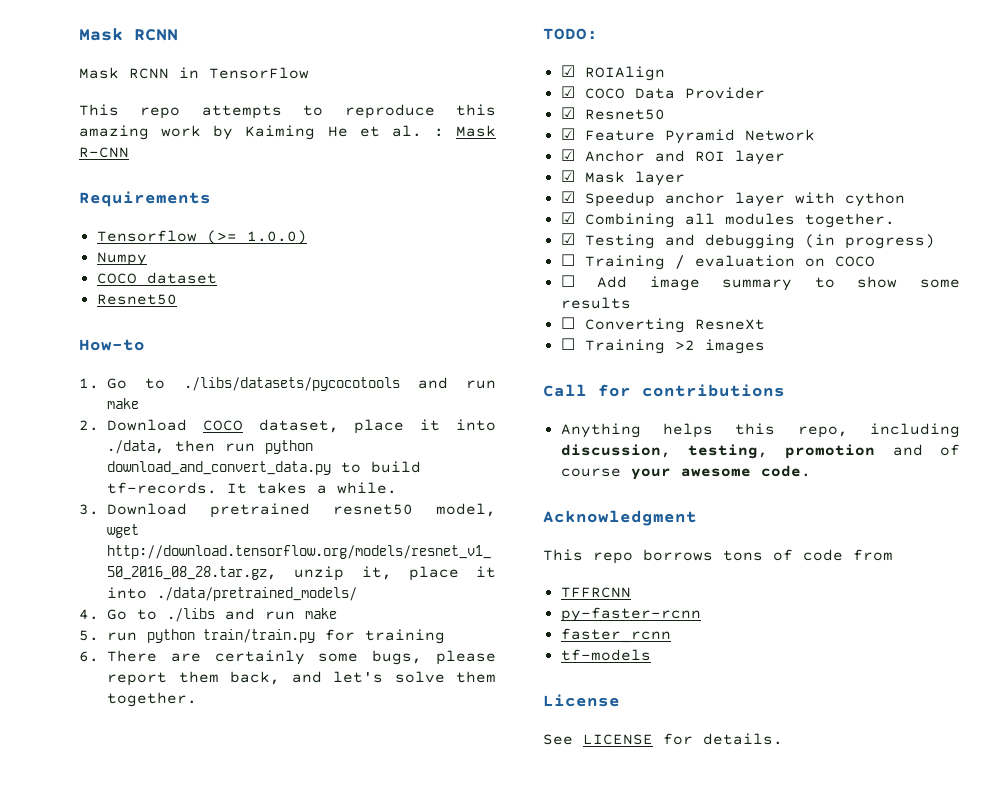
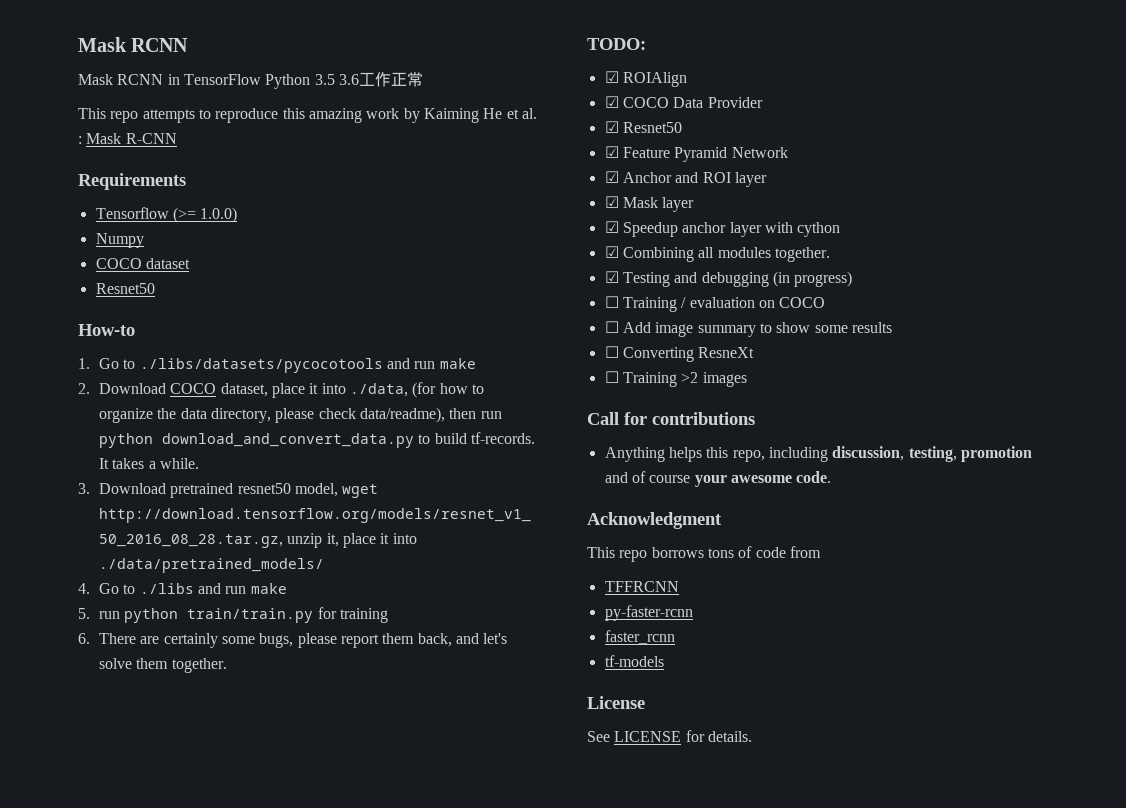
(309, 73) none -> [265,72,423,89] Python 3.5 3.6工作正常
(165, 447) none -> [412,382,485,398] [99,407,446,423] (for how to organize the data directory, please check data/readme),

